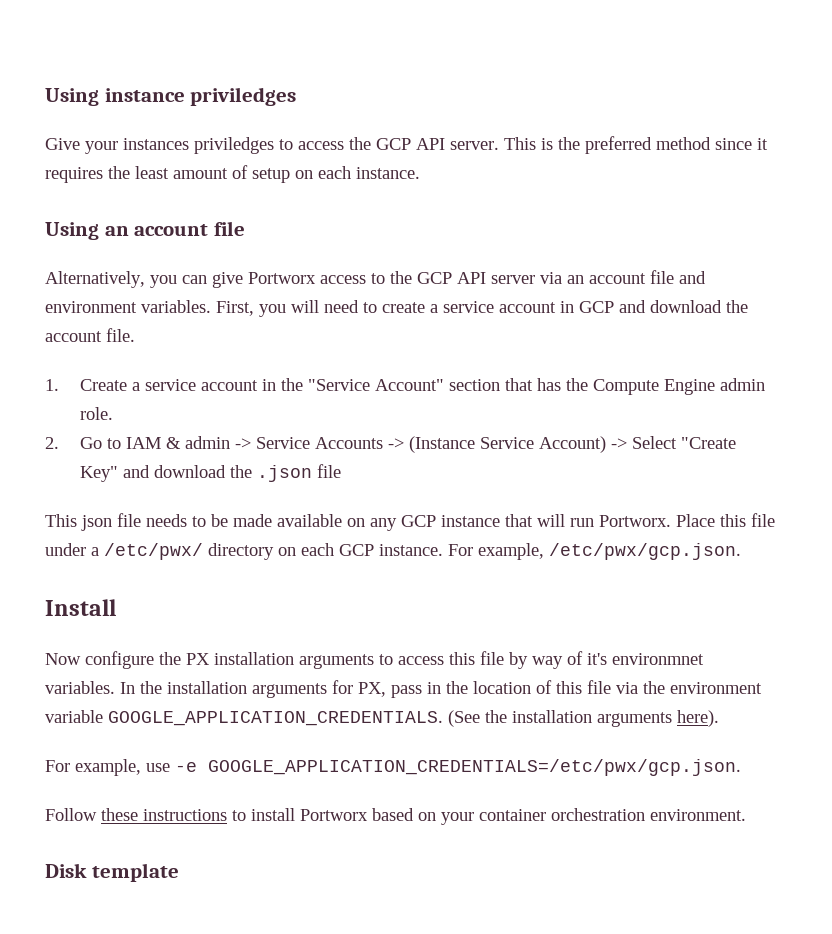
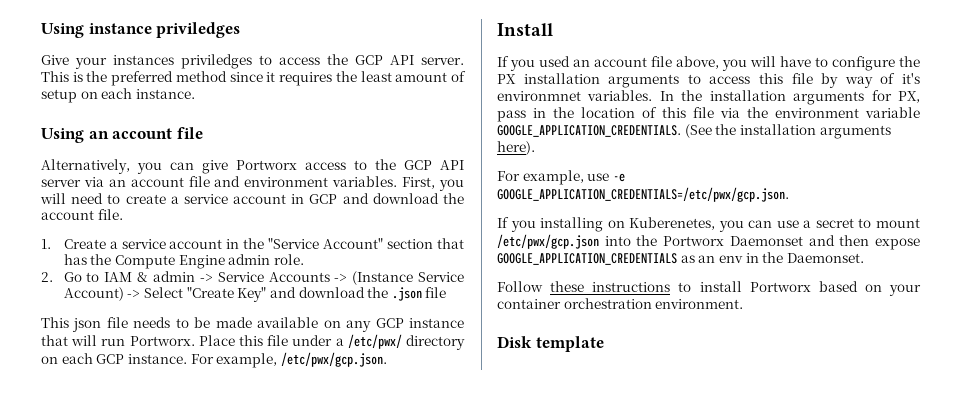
[45,653,81,665] Now -> [497,56,828,71] If you used an account file above, you will have to
(741, 767) none -> [497,217,921,232] [497,234,920,250] [497,252,864,265] // If you installing on Kuberenetes, you can use a secret to mount /etc/pwx/gcp.json into the Portworx Daemonset and then expose GOOGLE_APPLICATION_CREDENTIALS as an env in the Daemonset.

